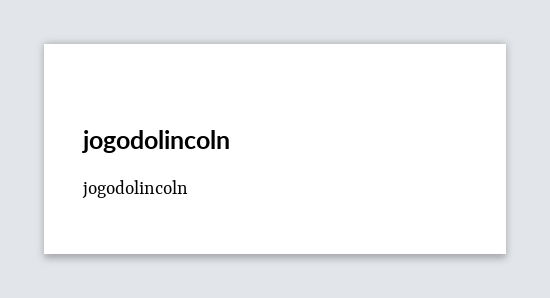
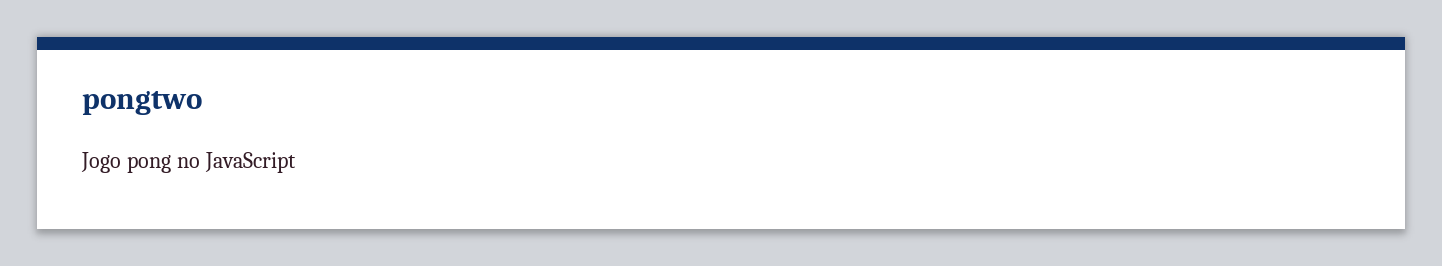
[82,130,230,153] [82,180,188,199] jogodolincoln // jogodolincoln -> [82,91,202,115] [81,152,296,173] pongtwo // Jogo pong no JavaScript

